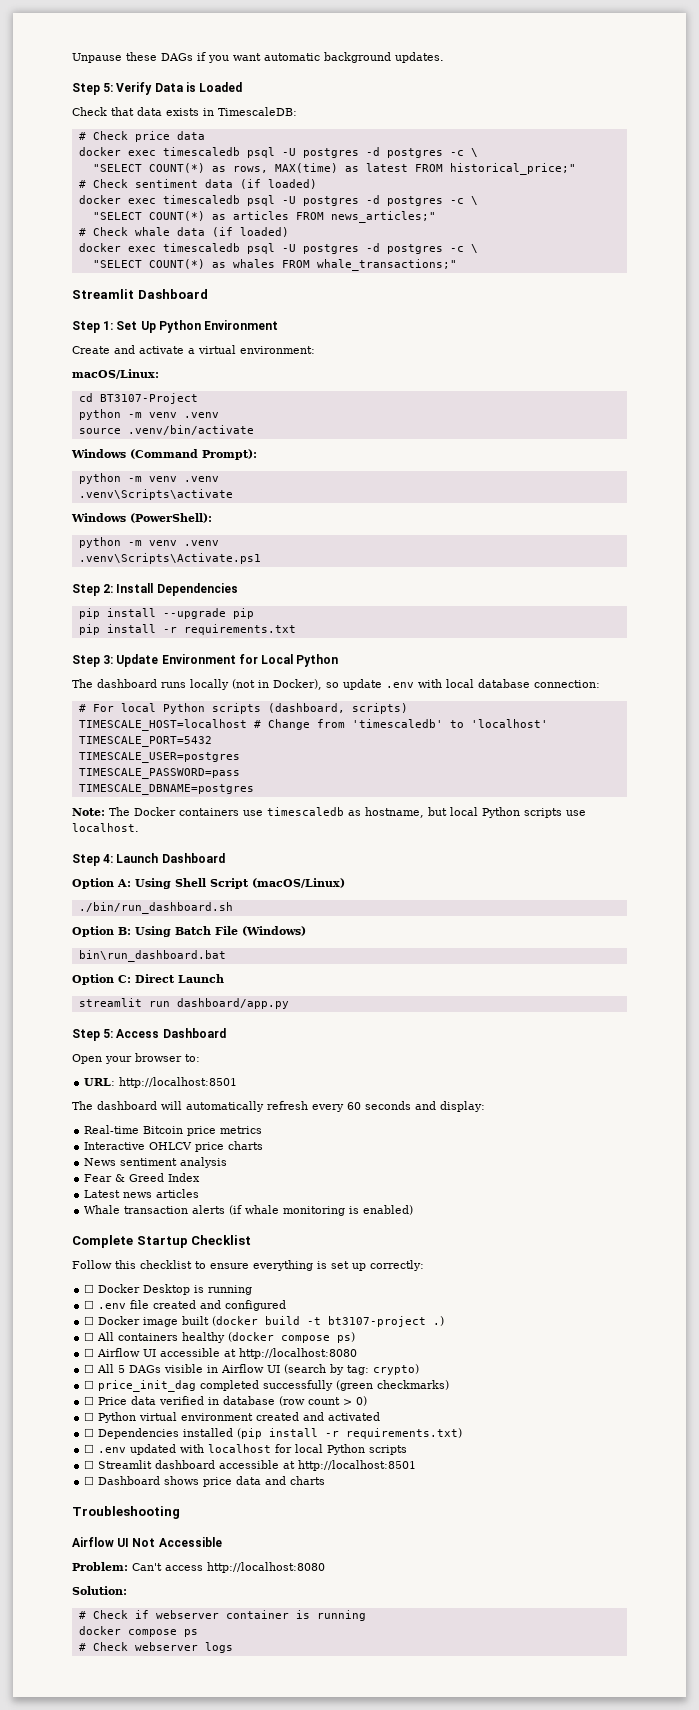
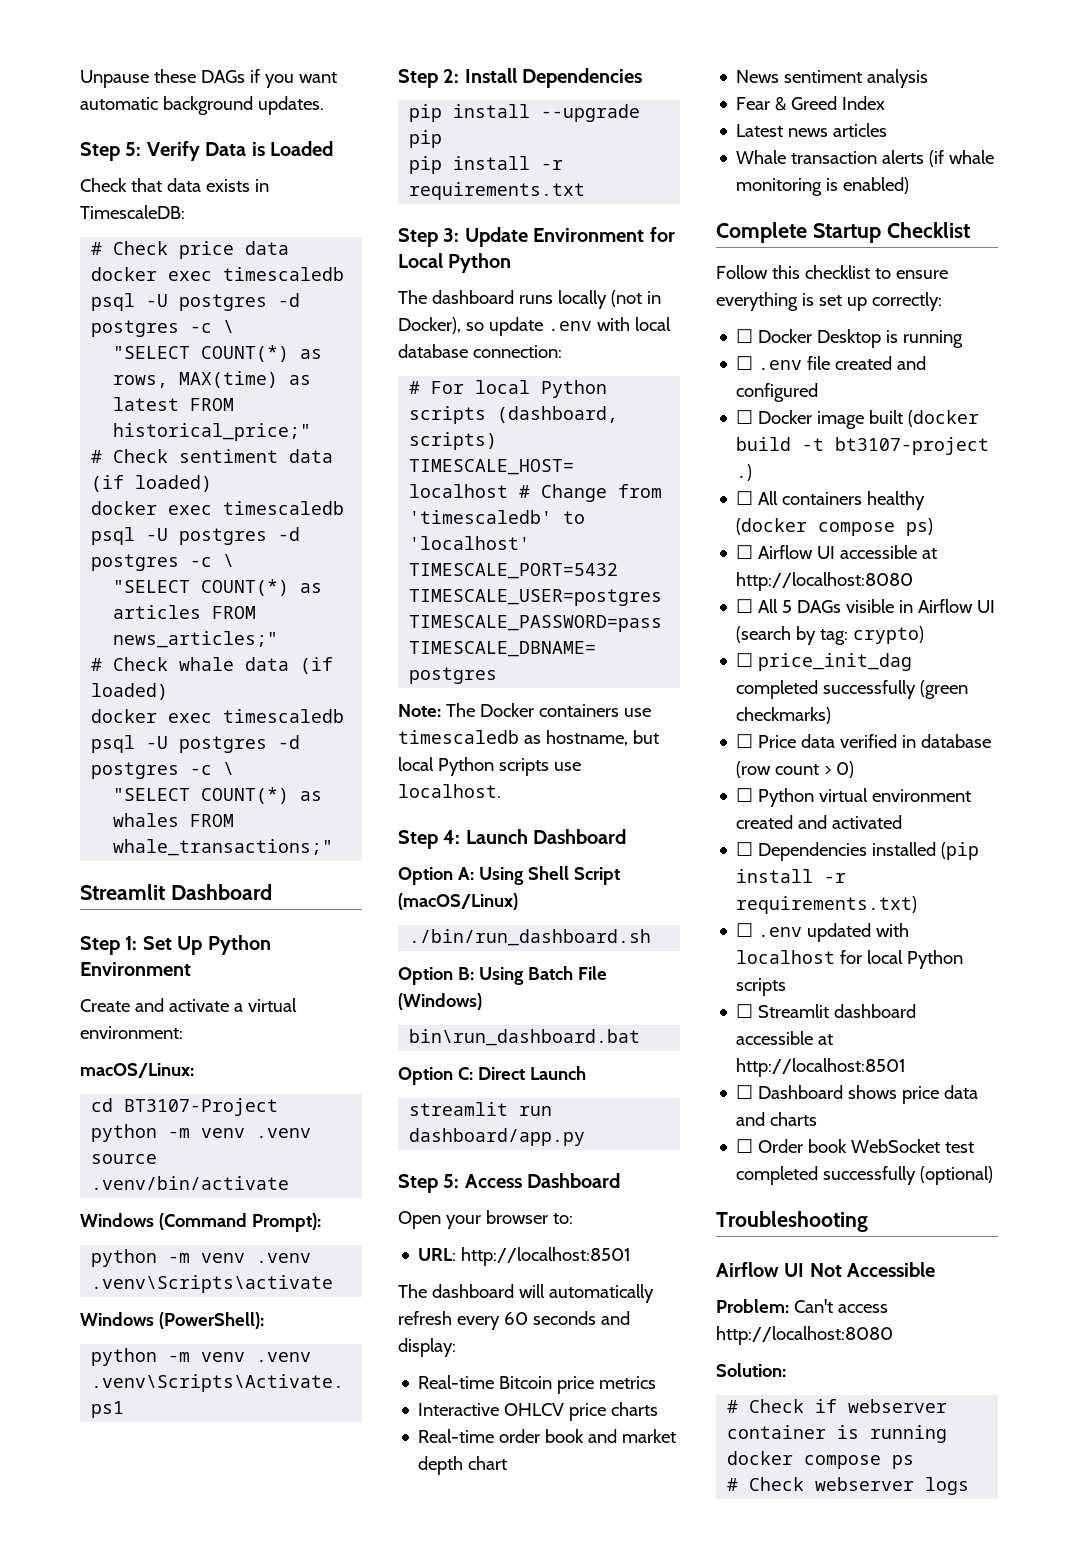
(264, 1145) none -> [418,1429,677,1443] [418,1456,508,1475] // Real-time order book and market depth chart
(326, 1480) none -> [736,1139,975,1153] [736,1166,994,1185] // ☐ Order book WebSocket test completed successfully (optional)

